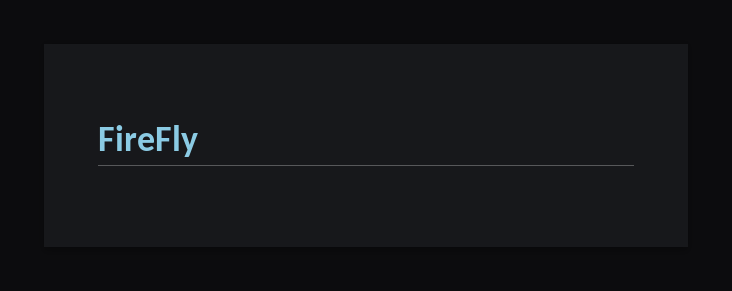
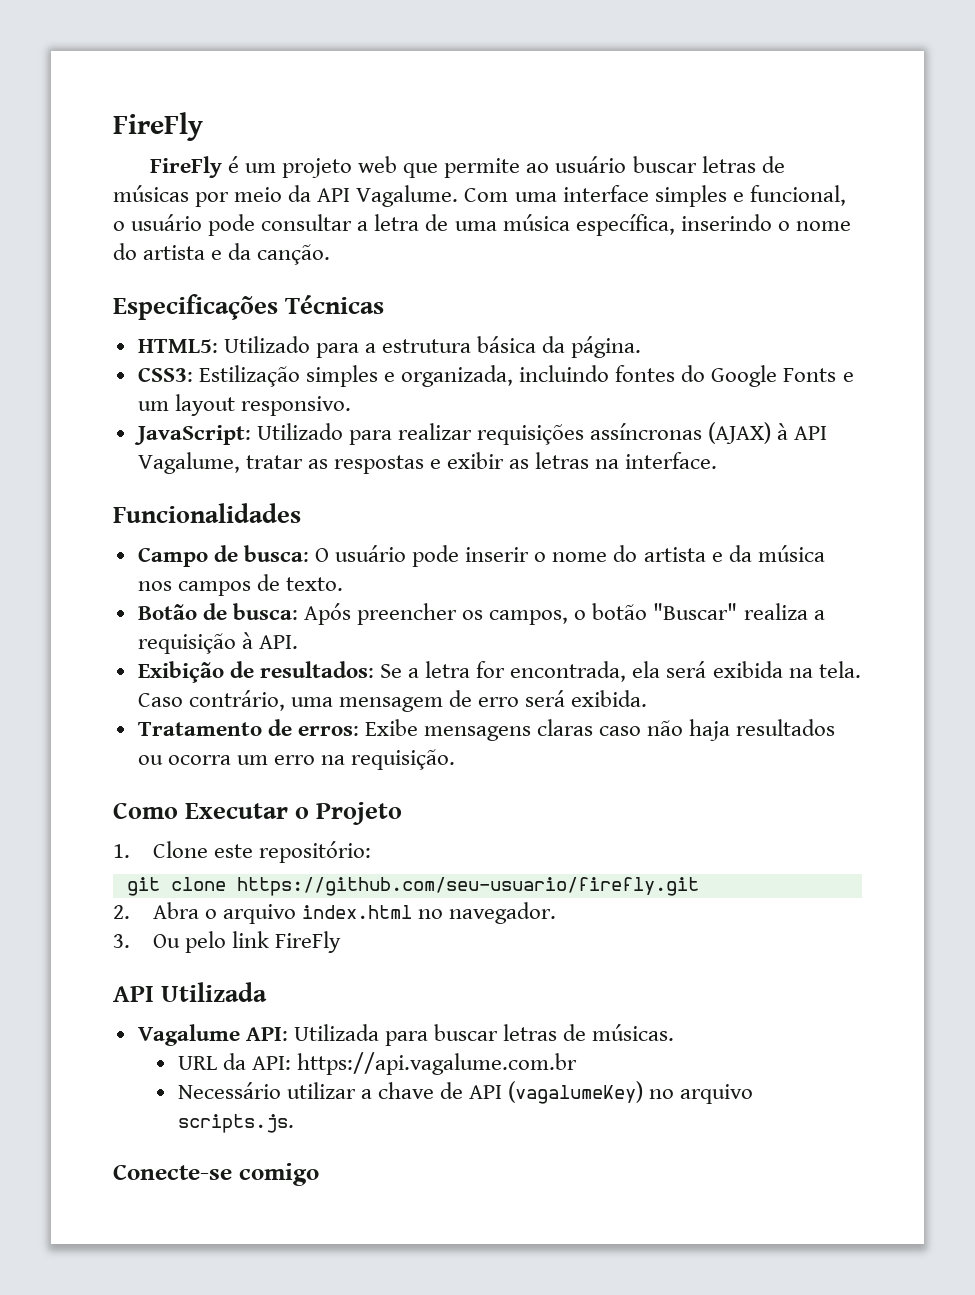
[98,125,198,157] FireFly -> [113,112,203,141] [149,156,785,178] [113,185,846,207] [113,214,851,236] [113,243,331,265] [113,294,385,320] [137,336,642,358] [137,365,854,387] [137,394,351,416] [133,422,828,445] [137,452,718,474] [113,503,301,523] [137,545,825,567] [137,574,343,596] [137,603,825,625] [137,632,298,654] [137,661,861,683] [137,690,648,712] [137,719,836,741] [137,749,456,770] [113,802,403,825] [113,841,371,863] [126,877,699,896] [113,902,557,924] [113,931,341,953] [113,982,268,1002] [137,1024,675,1046] [177,1052,577,1075] [177,1081,754,1104] [177,1114,294,1133] [113,1163,319,1186] FireFly // FireFly é um projeto web que permite ao usuário buscar letras de músicas por meio da API Vagalume. Com uma interface simples e funcional, o usuário pode consultar a letra de uma música específica, inserindo o nome do artista e da canção. // Especificações Técnicas // HTML5: Utilizado para a estrutura básica da página. // CSS3: Estilização simples e organizada, incluindo fontes do Google Fonts e um layout responsivo. // JavaScript: Utilizado para realizar requisições assíncronas (AJAX) à API Vagalume, tratar as respostas e exibir as letras na interface. // Funcionalidades // Campo de busca: O usuário pode inserir o nome do artista e da música nos campos de texto. // Botão de busca: Após preencher os campos, o botão "Buscar" realiza a requisição à API. // Exibição de resultados: Se a letra for encontrada, ela será exibida na tela. Caso contrário, uma mensagem de erro será exibida. // Tratamento de erros: Exibe mensagens claras caso não haja resultados ou ocorra um erro na requisição. // Como Executar o Projeto // 1. Clone este repositório: // git clone https://github.com/seu-usuario/firefly.git // 2. Abra o arquivo index.html no navegador. // 3. Ou pelo link FireFly // API Utilizada // Vagalume API: Utilizada para buscar letras de músicas. // URL da API: https://api.vagalume.com.br // Necessário utilizar a chave de API (vagalumeKey) no arquivo scripts.js. // Conecte-se comigo

